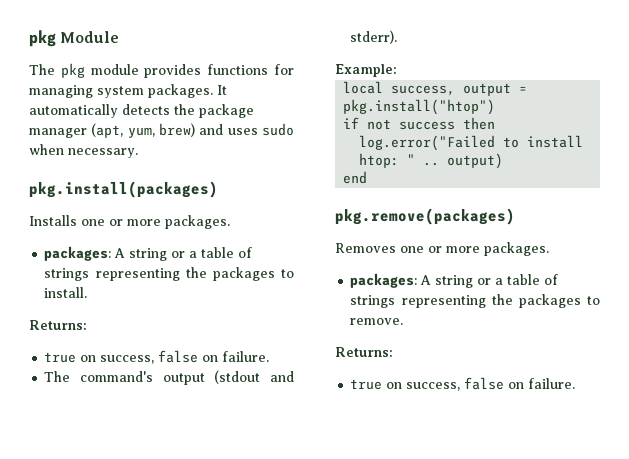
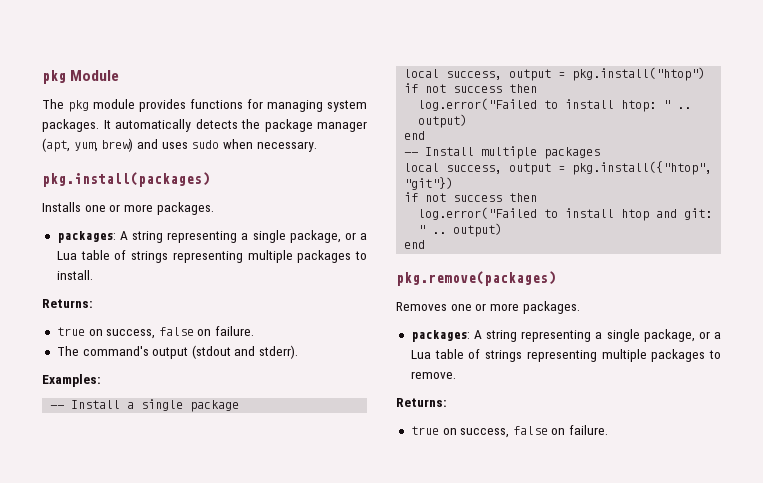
[171,247,253,258] [44,267,207,281] or a table of strings representing the -> [167,230,367,243] [56,250,293,263] representing a single package, or a Lua table of strings representing multiple
[335,64,397,77] Example: -> [42,374,101,387] [50,399,240,412] Examples: // -- Install a single package
(368, 177) none -> [404,146,601,159] [404,161,713,175] [404,177,454,190] [404,192,538,202] [418,207,713,221] [418,223,503,237] [404,240,426,249] // -- Install multiple packages // local success, output = pkg.install({"htop", "git"}) // if not success then // log.error("Failed to install htop and git: " .. output) // end
[477,274,559,285] [350,294,513,308] or a table of strings representing the -> [521,329,721,342] [410,349,647,362] representing a single package, or a Lua table of strings representing multiple

